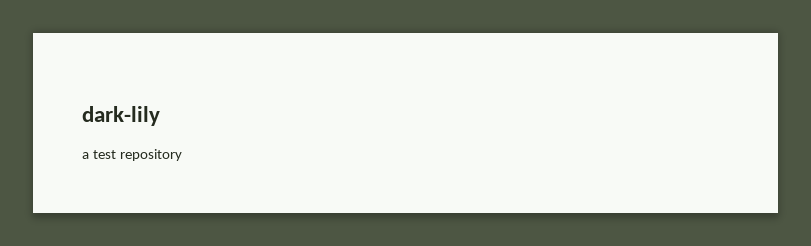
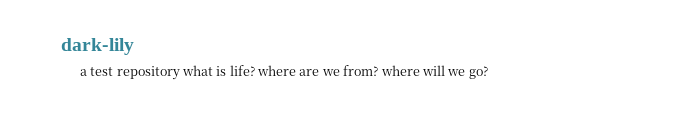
(182, 155) none -> [181,65,488,79] what is life? where are we from? where will we go?

